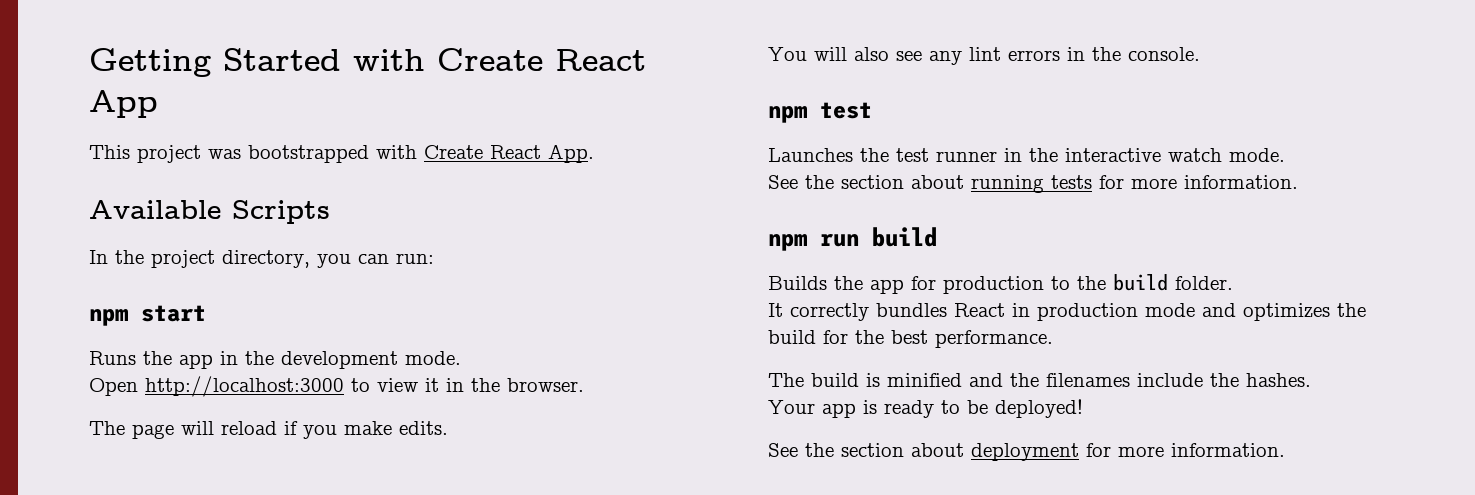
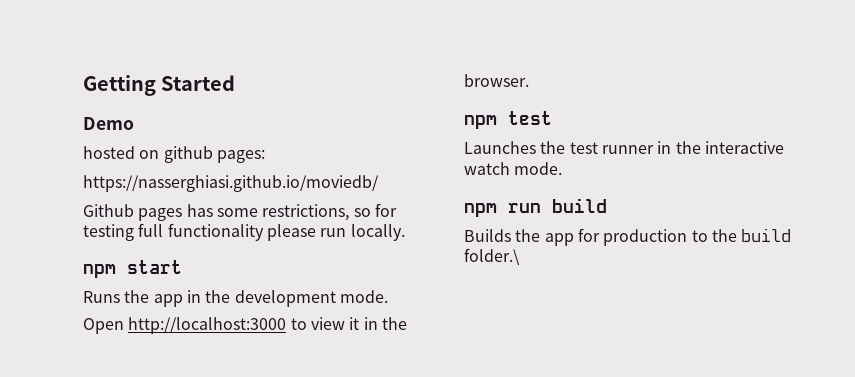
[353,48,646,71] [89,90,158,118] [89,144,594,163] [89,200,330,224] [89,250,434,268] with Create React App // This project was bootstrapped with Create React App. // Available Scripts // In the project directory, you can run: -> [83,117,134,130] [83,146,265,163] [83,175,379,192] [83,203,397,221] [83,223,405,241] // Demo // hosted on github pages: // https://nasserghiasi.github.io/moviedb/ // Github pages has some restrictions, so for testing full functionality please run locally.
[89,421,448,439] [768,47,1200,65] // The page will reload if you make edits. // You will also see any lint errors in the console. -> (529, 80) none
[768,175,1298,193] // See the section about running tests for more information. -> (563, 168) none
[1175,276,1233,290] [768,303,1366,321] [768,330,1053,348] [768,373,1311,387] [768,399,1083,418] [768,443,1285,461] folder. // It correctly bundles React in production mode and optimizes the build for the best performance. // The build is minified and the filenames include the hashes. // Your app is ready to be deployed! // See the section about deployment for more information. -> [464,248,520,265] folder.\

